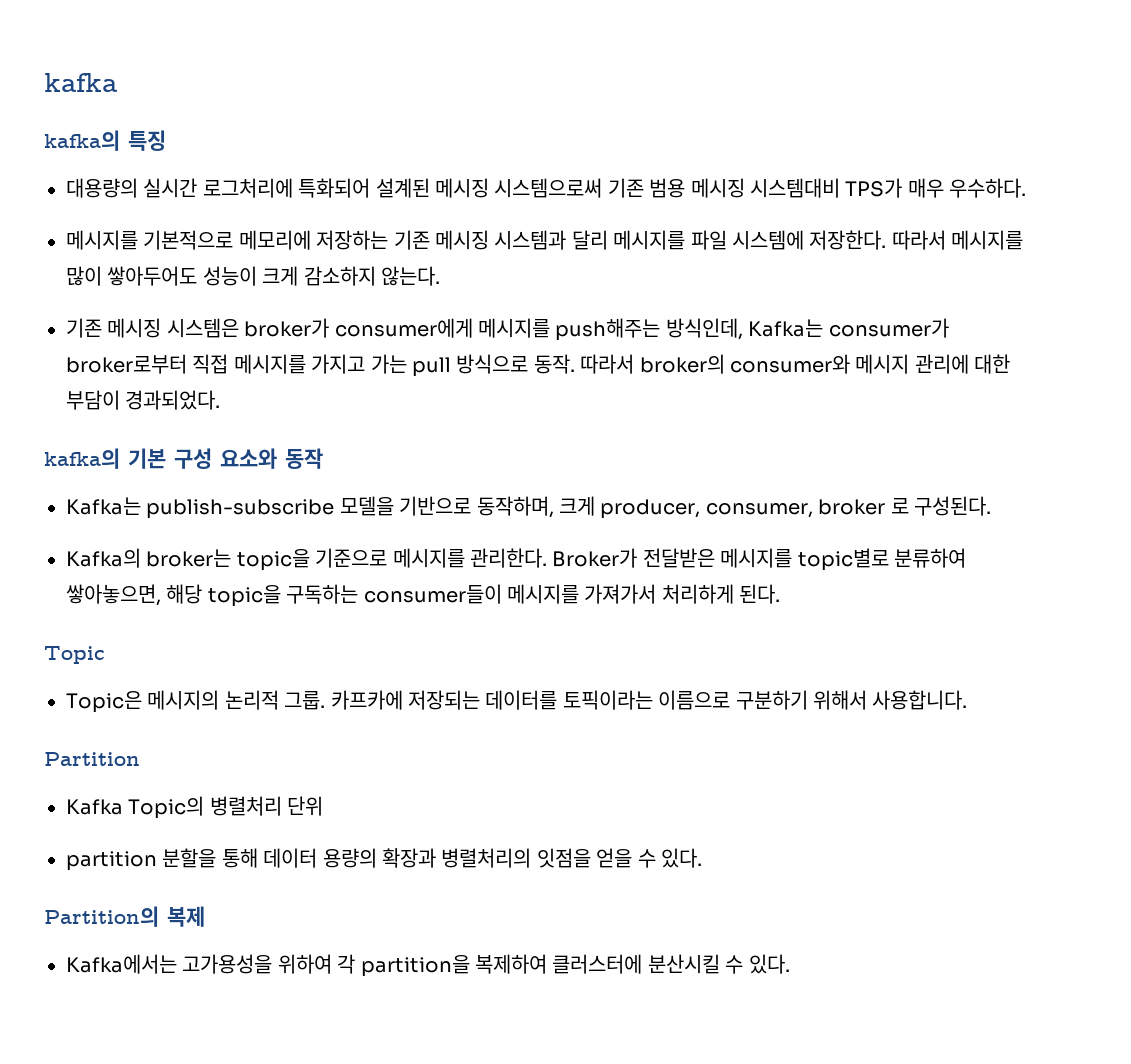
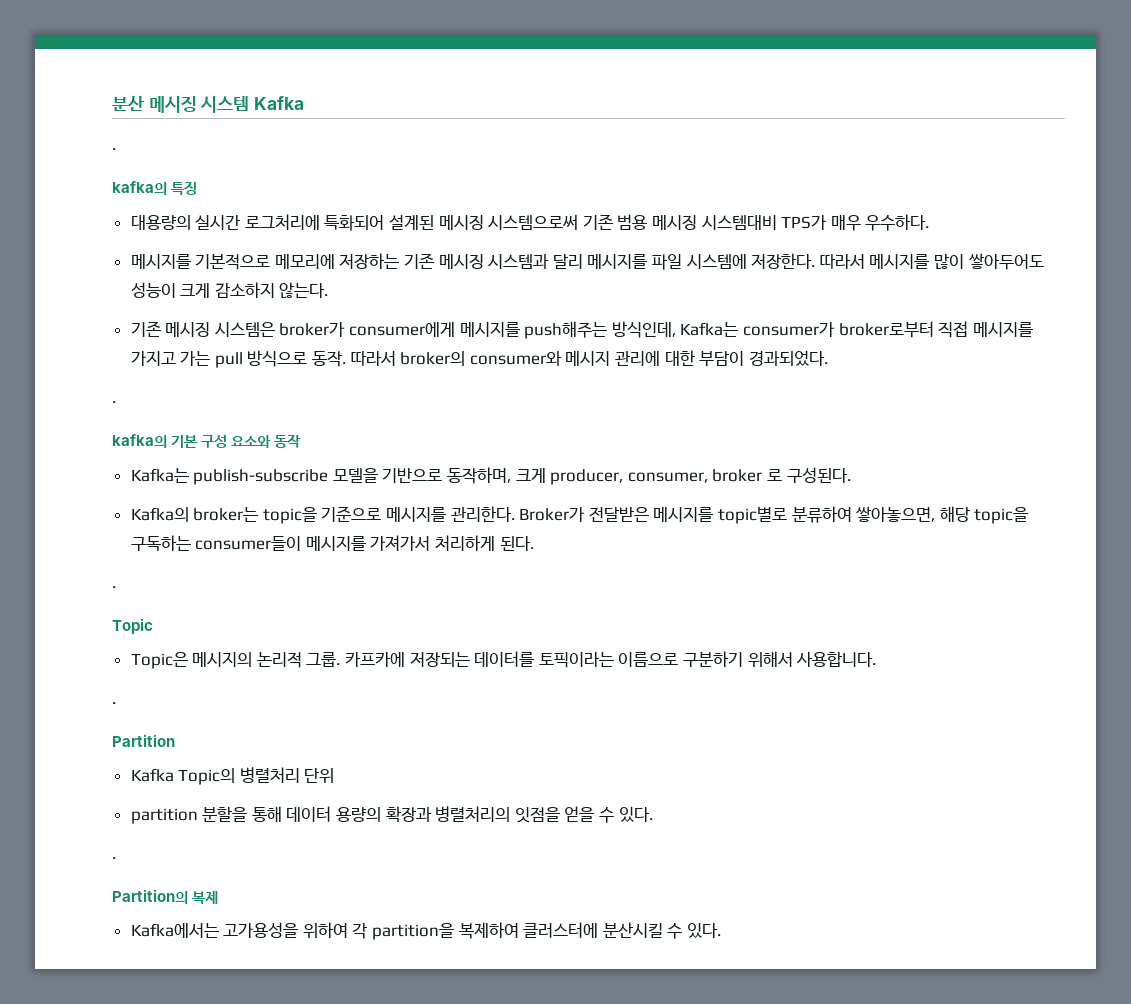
[44,73,118,92] kafka -> [112,96,305,113] [112,148,116,150] 분산 메시징 시스템 Kafka // .
(221, 400) none -> [112,401,116,403] // .
(781, 594) none -> [112,586,116,588] // .
(968, 700) none -> [112,702,116,704] // .
(702, 858) none -> [112,857,116,859] // .

